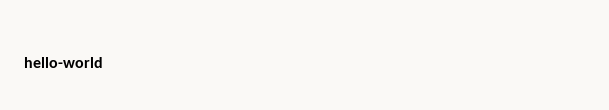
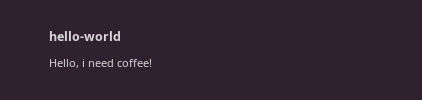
(103, 62) none -> [49,59,152,68] // Hello, i need coffee!

